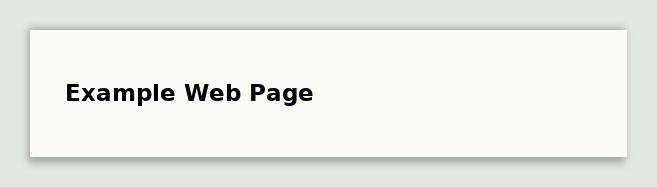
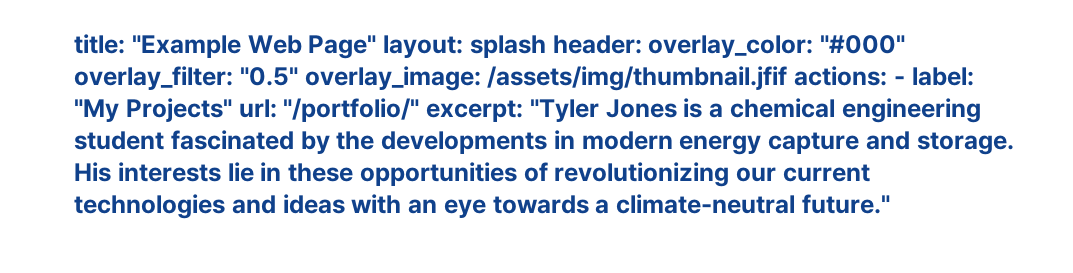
[65,84,314,106] Example Web Page -> [74,34,905,59] [74,66,974,91] [74,98,981,123] [74,130,1014,155] [74,162,870,187] [74,194,890,219] title: "Example Web Page" layout: splash header: overlay_color: "#000" overlay_filter: "0.5" overlay_image: /assets/img/thumbnail.jfif actions: - label: "My Projects" url: "/portfolio/" excerpt: "Tyler Jones is a chemical engineering student fascinated by the developments in modern energy capture and storage. His interests lie in these opportunities of revolutionizing our current technologies and ideas with an eye towards a climate-neutral future."

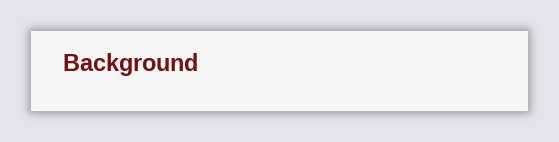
[74,34,905,59] [74,66,974,91] [74,98,981,123] [74,130,1014,155] [74,162,870,187] [74,194,890,219] title: "Example Web Page" layout: splash header: overlay_color: "#000" overlay_filter: "0.5" overlay_image: /assets/img/thumbnail.jfif actions: - label: "My Projects" url: "/portfolio/" excerpt: "Tyler Jones is a chemical engineering student fascinated by the developments in modern energy capture and storage. His interests lie in these opportunities of revolutionizing our current technologies and ideas with an eye towards a climate-neutral future." -> [63,53,198,76] Background

